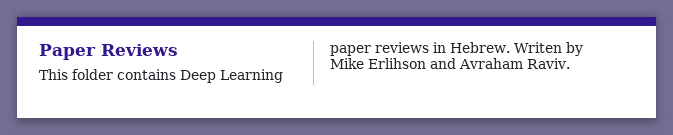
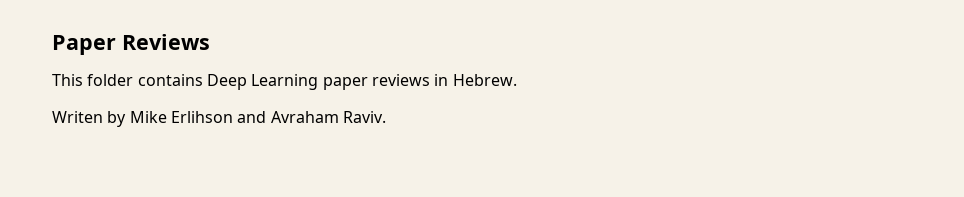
(510, 47) none -> (517, 80) //

